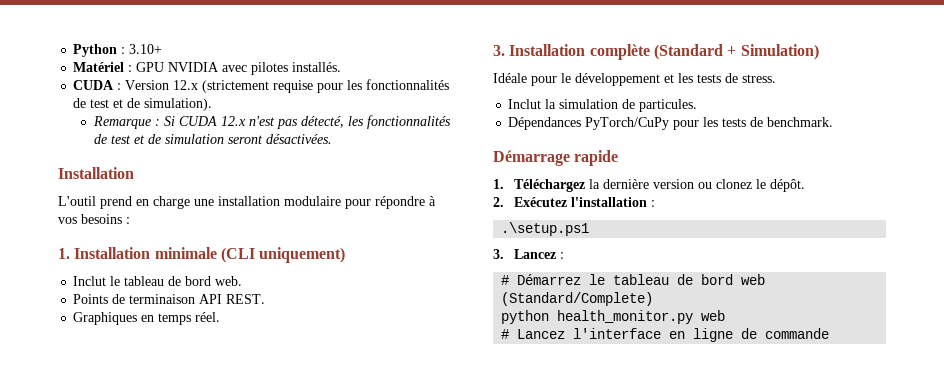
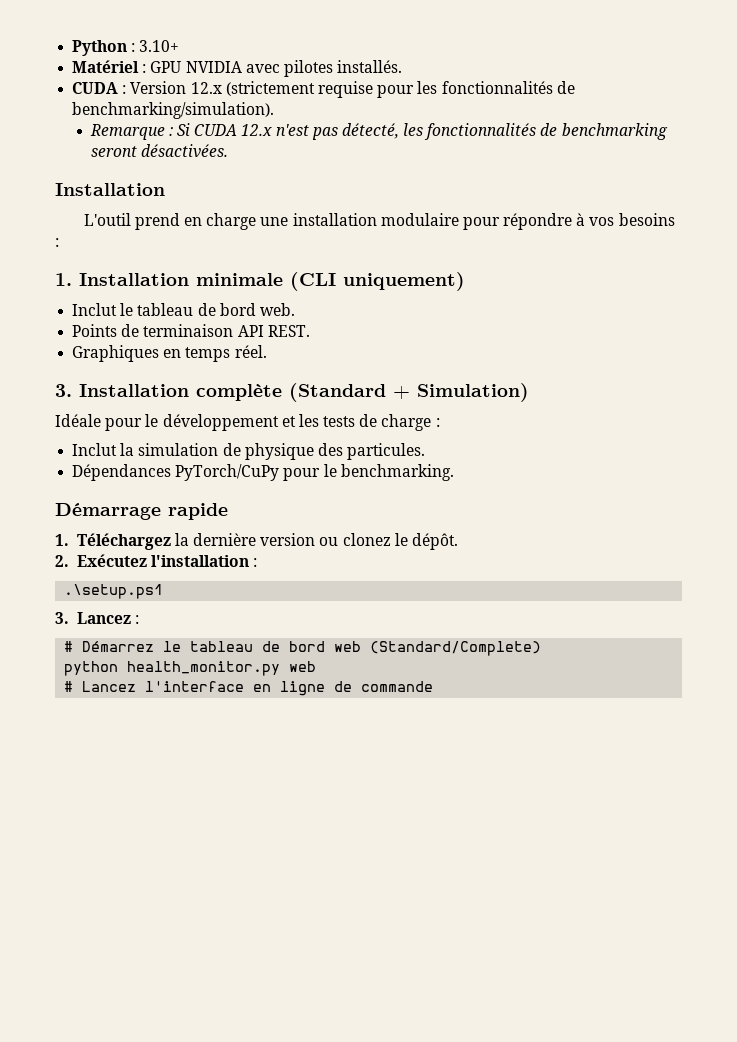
[90,98,213,111] test et de simulation). -> [72,102,275,119] benchmarking/simulation).
[110,134,224,144] test et de simulation -> [561,123,668,140] benchmarking
[742,74,776,83] stress. -> [381,414,440,431] charge :
(636, 104) none -> [244,443,343,460] physique des
[703,117,834,127] les tests de benchmark. -> [323,464,454,481] le benchmarking.

